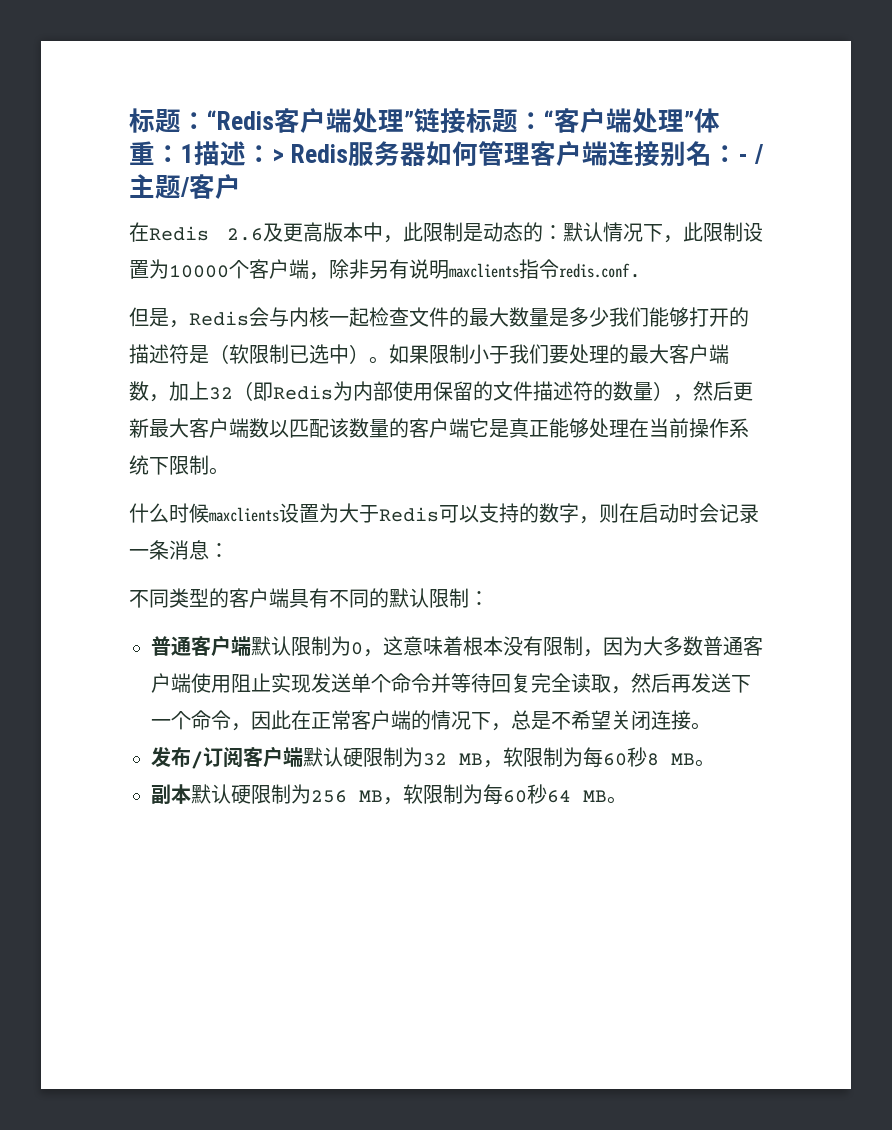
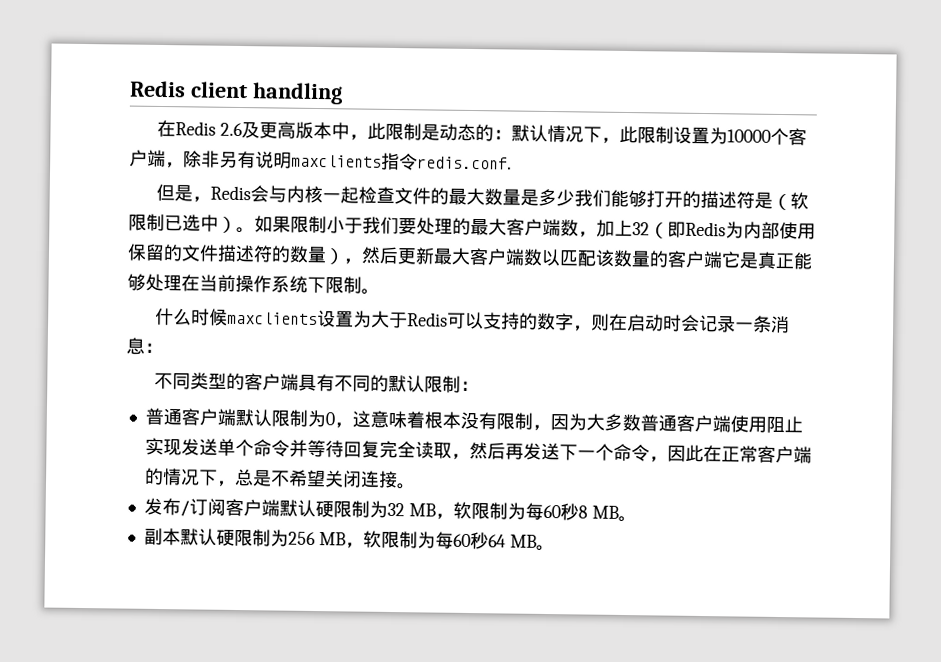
[129,108,720,134] [129,141,763,167] [129,174,241,199] 标题：“Redis客户端处理”链接标题：“客户端处理”体重：1描述：> Redis服务器如何管理客户端连接别名：- /主题/客户 -> [129,80,343,105] Redis client handling

